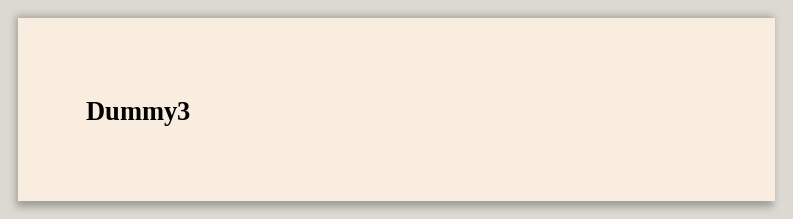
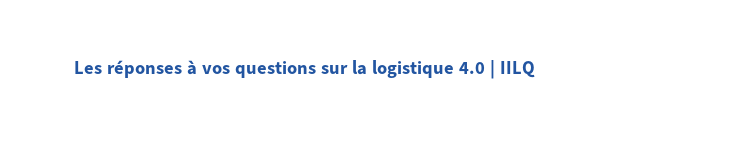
[86,102,190,126] Dummy3 -> [74,60,535,79] Les réponses à vos questions sur la logistique 4.0 | IILQ

